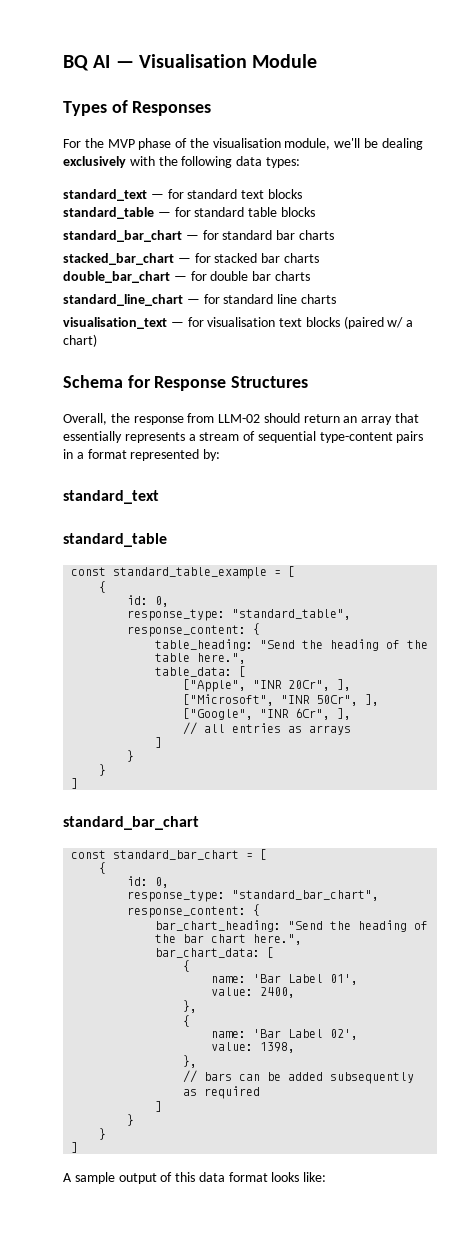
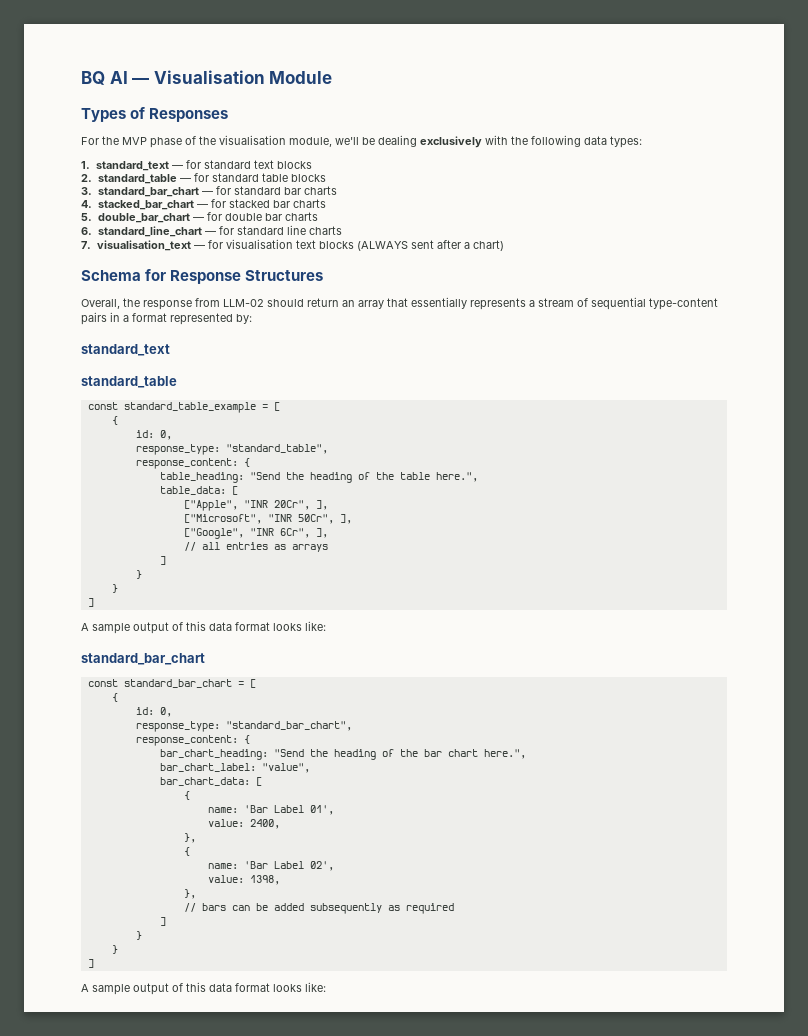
(300, 162) none -> [81,161,90,169] 1.
(302, 194) none -> [81,174,92,182] 2.
(315, 212) none -> [81,187,92,195] 3.
(334, 235) none -> [81,200,92,208] 4.
(319, 258) none -> [81,213,92,221] 5.
(310, 276) none -> [81,227,92,235] 6.
(336, 299) none -> [81,241,91,249] 7.
[343,316,404,329] (paired w/ -> [356,240,461,251] (ALWAYS sent after
(79, 783) none -> [81,621,326,634] // A sample output of this data format looks like:
(303, 939) none -> [159,763,310,773] // bar_chart_label: "value",

